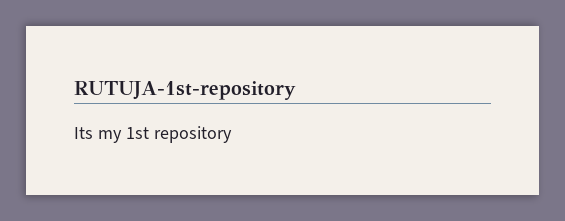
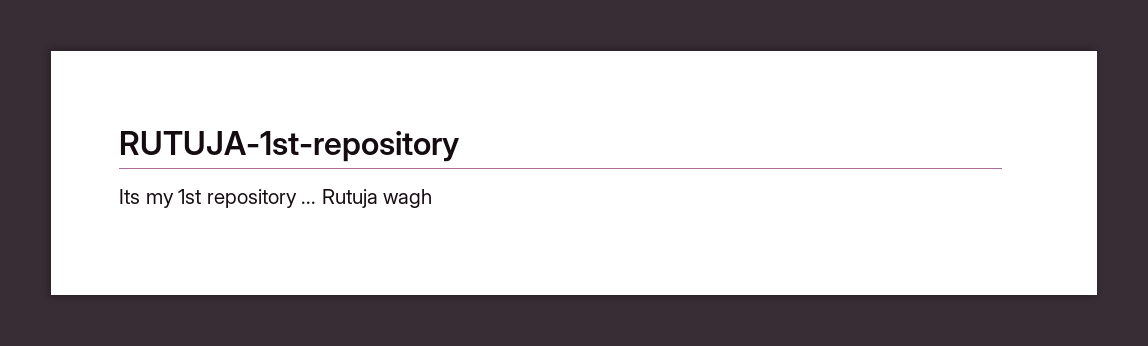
(232, 134) none -> [301,189,433,208] ... Rutuja wagh

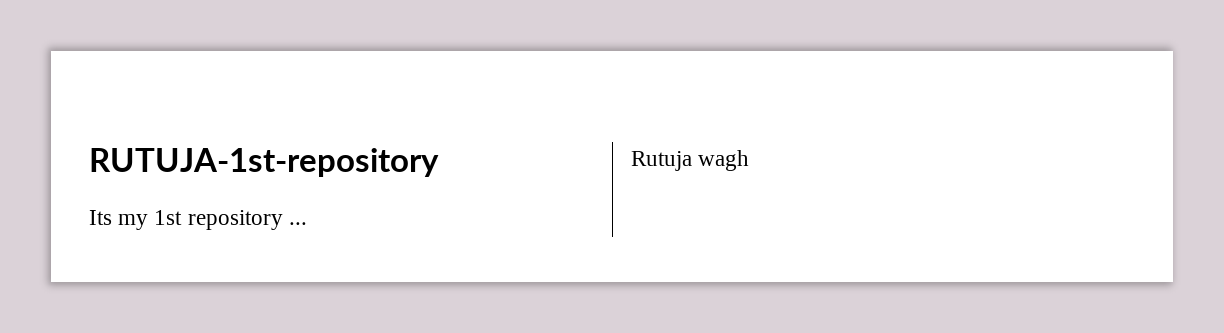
(317, 202) none -> (307, 223) //

